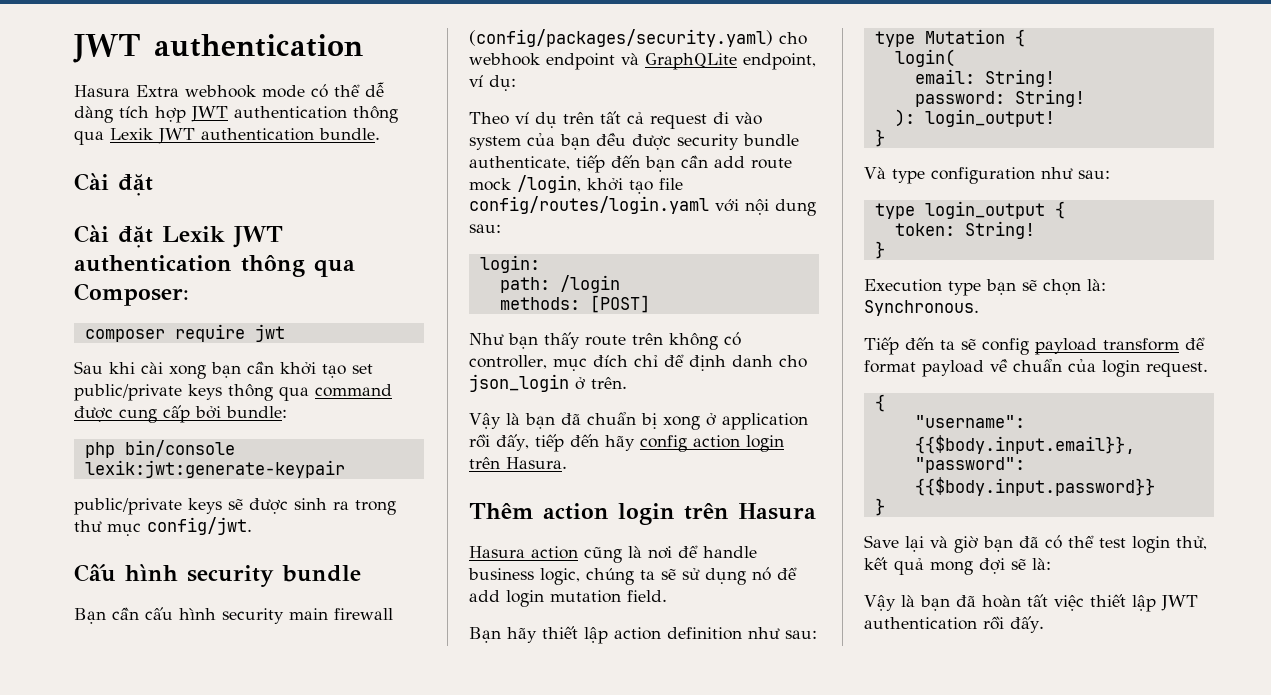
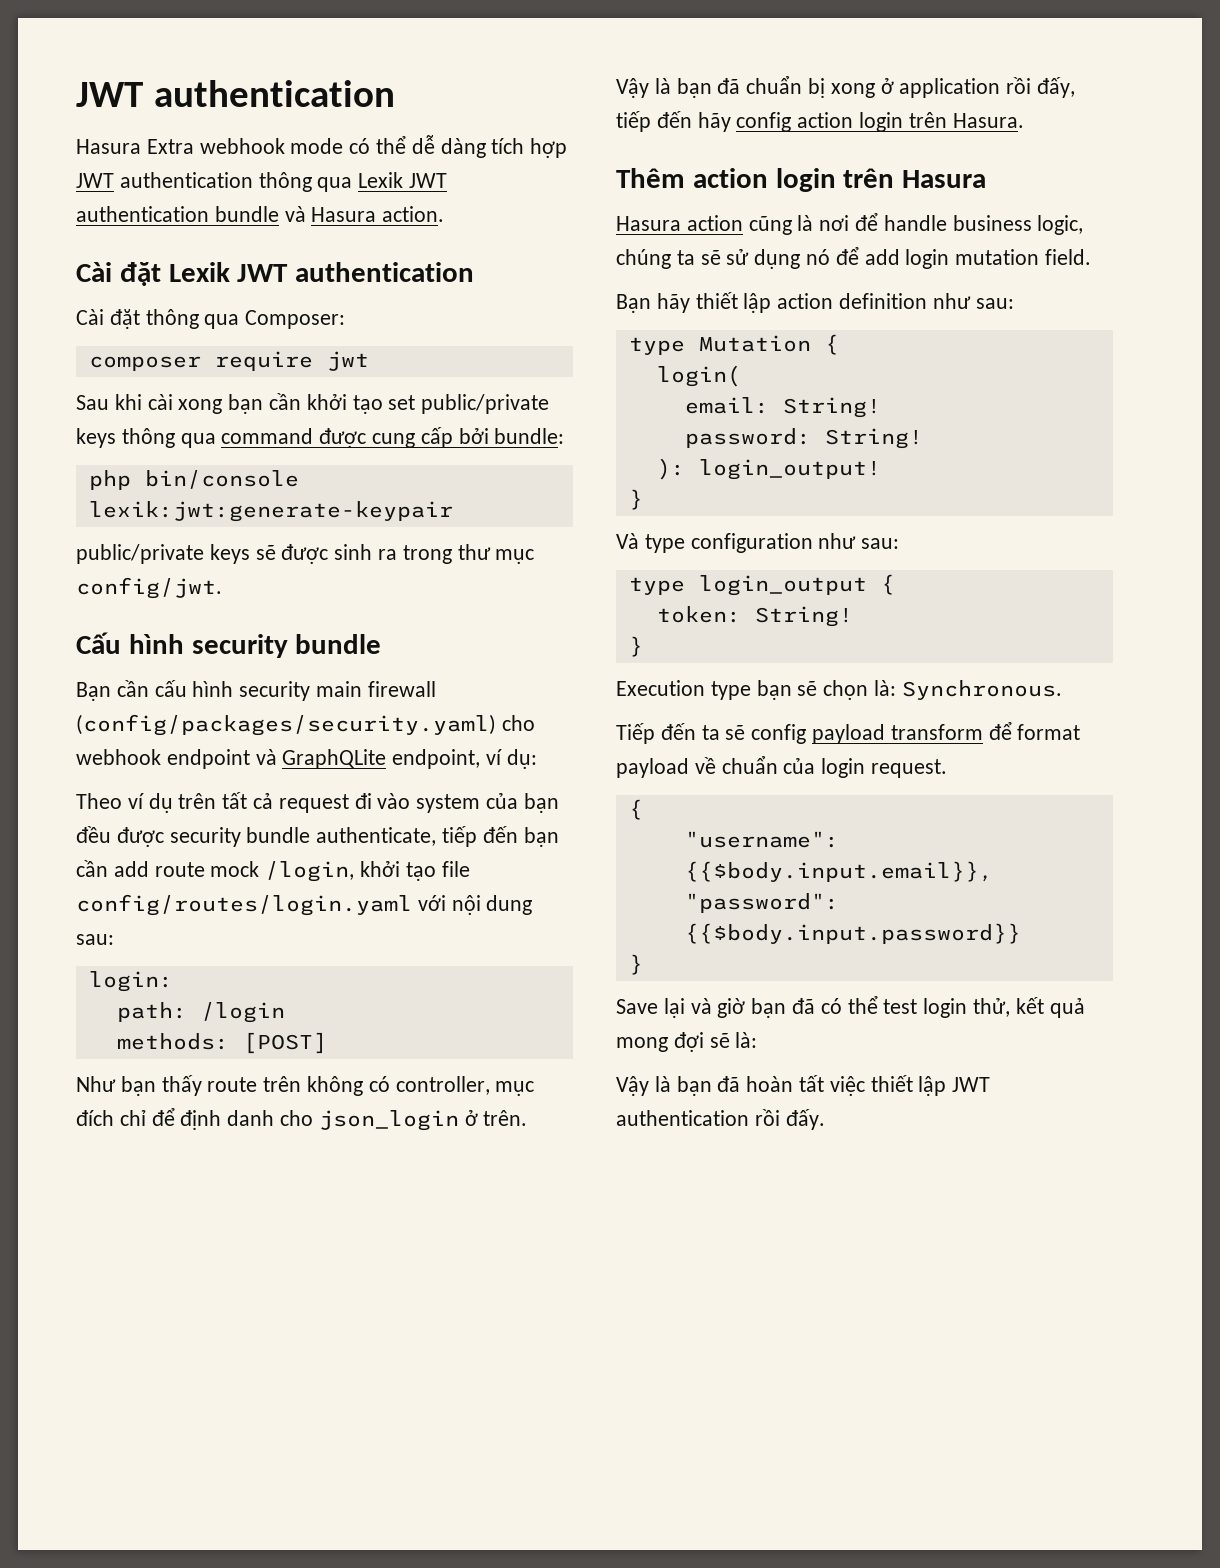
[319,128,380,140] [74,173,153,196] bundle. // Cài đặt -> [214,206,445,222] bundle và Hasura action.
(232, 263) none -> [76,309,140,329] // Cài đặt

